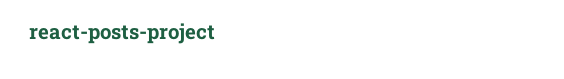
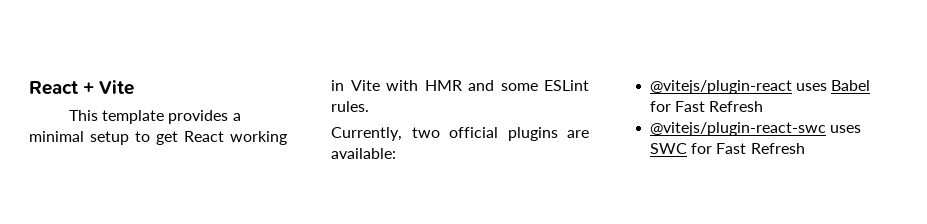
[29,23,215,44] react-posts-project -> [29,80,135,95] [69,110,241,124] [29,131,287,145] [331,80,589,91] [331,101,369,112] [331,127,589,141] [331,148,396,159] [650,80,871,94] [650,101,764,112] [650,122,862,136] [650,143,805,154] React + Vite // This template provides a minimal setup to get React working in Vite with HMR and some ESLint rules. // Currently, two official plugins are available: // @vitejs/plugin-react uses Babel for Fast Refresh // @vitejs/plugin-react-swc uses SWC for Fast Refresh

